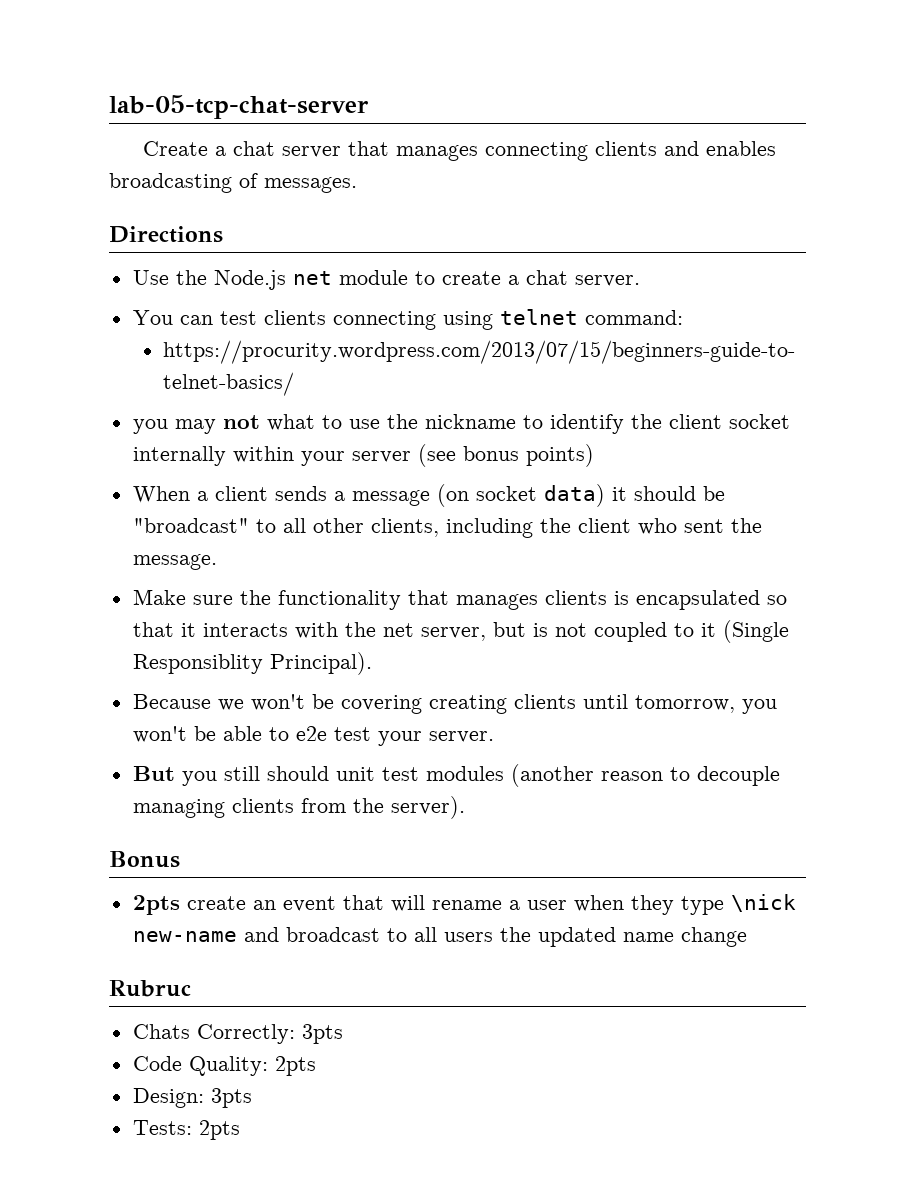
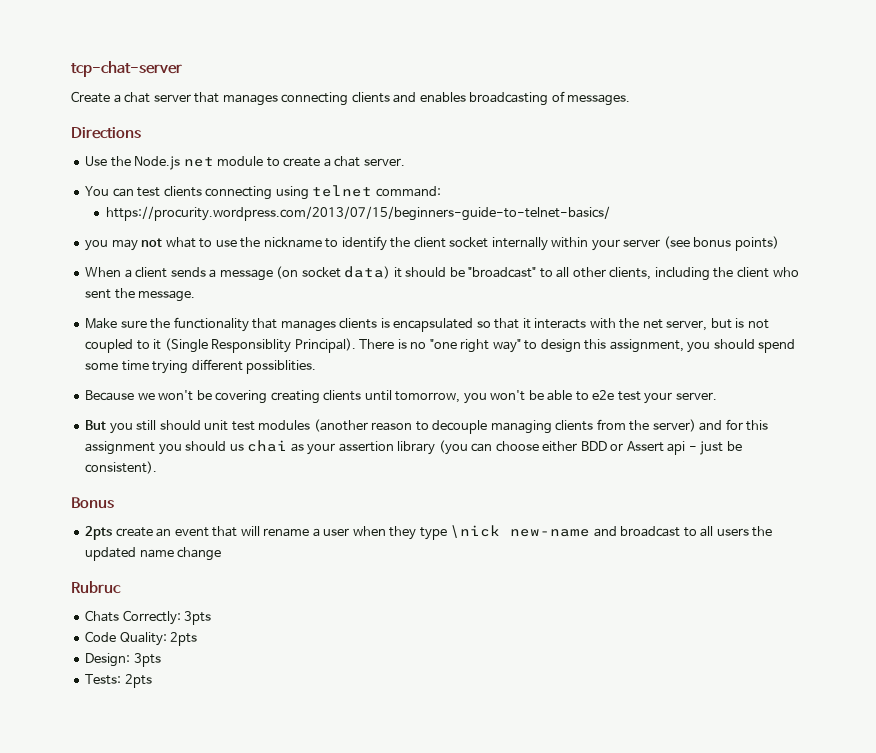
[109,95,369,119] lab-05-tcp-chat-server -> [71,61,182,77] tcp-chat-server
(372, 663) none -> [359,339,796,353] [85,359,317,374] There is no "one right way" to design this assignment, you should spend some time trying different possiblities.
[390,796,465,819] server). -> [652,419,769,432] [85,440,742,455] [85,461,158,474] server) and for this assignment you should us chai as your assertion library (you can choose either BDD or Assert api - just be consistent).

